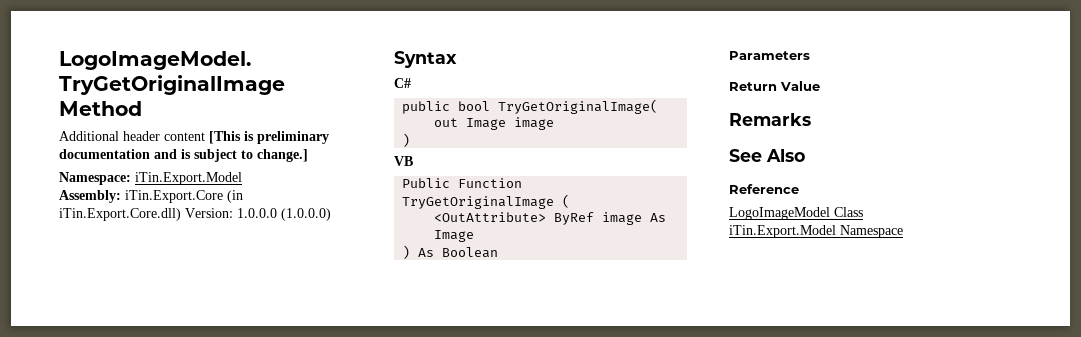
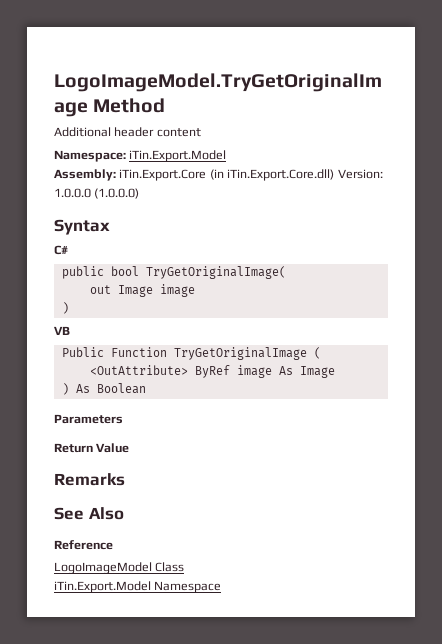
[209,131,329,144] [59,149,308,162] [This is preliminary documentation and is subject to change.] -> (201, 132) none

